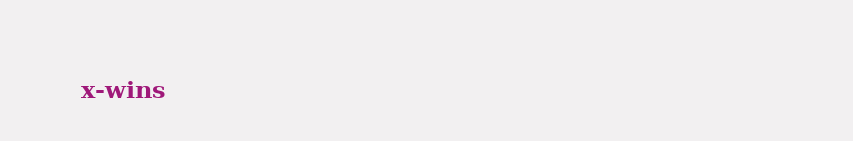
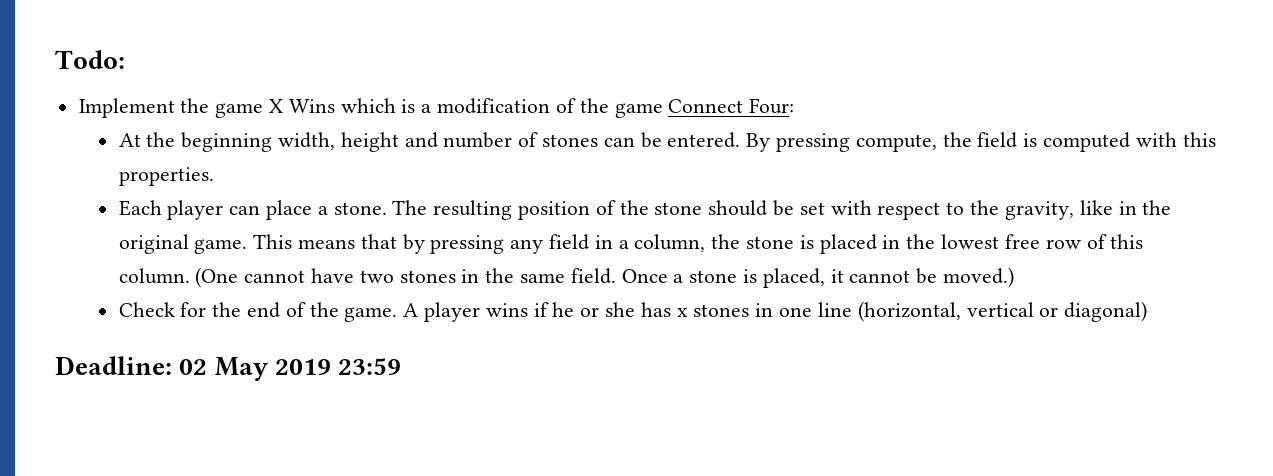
[81,81,166,98] x-wins -> [55,50,125,69] [78,98,795,118] [118,132,1216,152] [118,167,214,186] [118,200,1172,220] [118,234,1144,254] [118,267,1015,288] [118,301,1148,322] [55,356,402,381] Todo: // Implement the game X Wins which is a modification of the game Connect Four: // At the beginning width, height and number of stones can be entered. By pressing compute, the field is computed with this properties. // Each player can place a stone. The resulting position of the stone should be set with respect to the gravity, like in the original game. This means that by pressing any field in a column, the stone is placed in the lowest free row of this column. (One cannot have two stones in the same field. Once a stone is placed, it cannot be moved.) // Check for the end of the game. A player wins if he or she has x stones in one line (horizontal, vertical or diagonal) // Deadline: 02 May 2019 23:59

